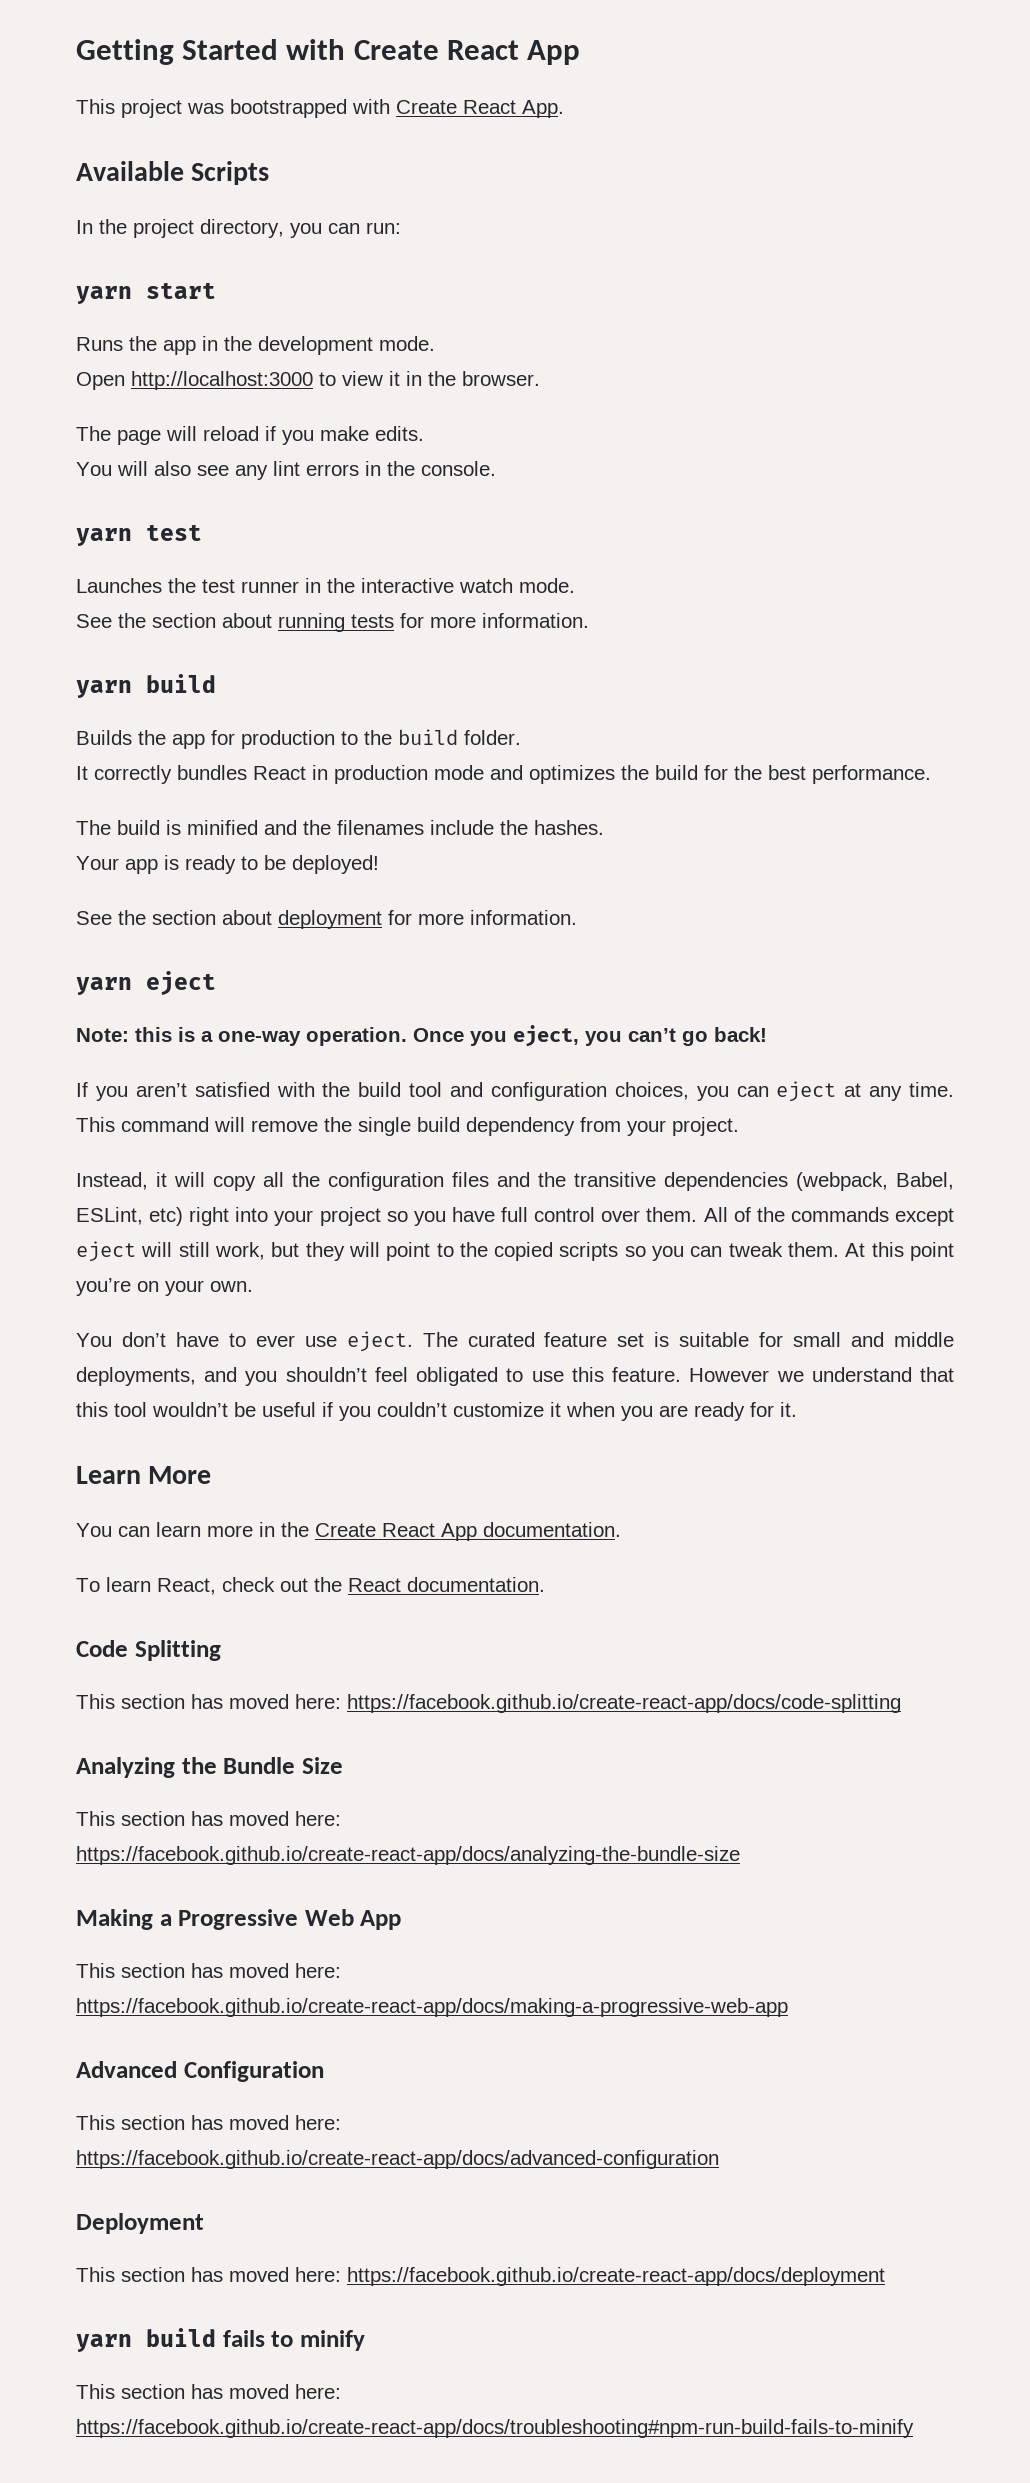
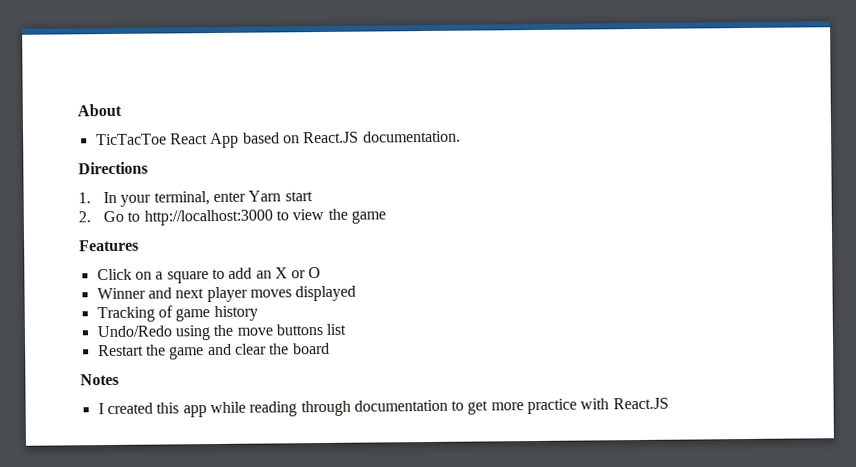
[76,39,581,65] [76,99,564,118] [76,161,270,185] [76,219,401,238] [76,282,216,304] [76,336,435,355] [76,371,540,390] [76,426,424,445] [76,461,496,480] [76,524,202,546] [76,578,575,593] [76,613,589,632] [76,674,216,698] [76,729,521,749] [76,765,931,784] [76,820,604,835] [76,855,379,874] [76,910,577,929] [76,971,216,995] [76,1025,767,1047] [76,1081,954,1102] [76,1117,739,1136] [76,1172,954,1191] [76,1207,955,1226] [76,1241,954,1262] [76,1278,253,1296] [76,1331,954,1352] [76,1367,955,1386] [76,1402,797,1421] [76,1466,212,1484] [76,1522,621,1541] [76,1577,545,1595] [76,1640,221,1661] [76,1694,901,1713] [76,1757,343,1778] [76,1811,341,1826] [76,1846,740,1865] [76,1909,402,1930] [76,1963,341,1978] [76,1998,788,2017] [76,2061,324,2082] [76,2115,341,2130] [76,2150,719,2169] [76,2213,204,2234] [76,2267,885,2286] [76,2328,365,2352] [76,2384,341,2399] [76,2419,914,2438] Getting Started with Create React App // This project was bootstrapped with Create React App. // Available Scripts // In the project directory, you can run: // yarn start // Runs the app in the development mode. // Open http://localhost:3000 to view it in the browser. // The page will reload if you make edits. // You will also see any lint errors in the console. // yarn test // Launches the test runner in the interactive watch mode. // See the section about running tests for more information. // yarn build // Builds the app for production to the build folder. // It correctly bundles React in production mode and optimizes the build for the best performance. // The build is minified and the filenames include the hashes. // Your app is ready to be deployed! // See the section about deployment for more information. // yarn eject // Note: this is a one-way operation. Once you eject, you can’t go back! // If you aren’t satisfied with the build tool and configuration choices, you can eject at any time. This command will remove the single build dependency from your project. // Instead, it will copy all the configuration files and the transitive dependencies (webpack, Babel, ESLint, etc) right into your project so you have full control over them. All of the commands except eject will still work, but they will point to the copied scripts so you can tweak them. At this point you’re on your own. // You don’t have to ever use eject. The curated feature set is suitable for small and middle deployments, and you shouldn’t feel obligated to use this feature. However we understand that this tool wouldn’t be useful if you couldn’t customize it when you are ready for it. // Learn More // You can learn more in the Create React App documentation. // To learn React, check out the React documentation. // Code Splitting // This section has moved here: https://facebook.github.io/create-react-app/docs/code-splitting // Analyzing the Bundle Size // This section has moved here: https://facebook.github.io/create-react-app/docs/analyzing-the-bundle-size // Making a Progressive Web App // This section has moved here: https://facebook.github.io/create-react-app/docs/making-a-progressive-web-app // Advanced Configuration // This section has moved here: https://facebook.github.io/create-react-app/docs/advanced-configuration // Deployment // This section has moved here: https://facebook.github.io/create-react-app/docs/deployment // yarn build fails to minify // This section has moved here: https://facebook.github.io/create-react-app/docs/troubleshooting#npm-run-build-fails-to-minify -> [77,103,122,117] [95,130,461,149] [78,161,148,175] [78,190,313,207] [78,208,386,226] [79,239,139,252] [96,267,322,284] [96,285,357,303] [96,305,258,323] [96,323,347,341] [97,342,330,360] [80,373,119,386] [97,397,669,418] About // TicTacToe React App based on React.JS documentation. // Directions // 1. In your terminal, enter Yarn start // 2. Go to http://localhost:3000 to view the game // Features // Click on a square to add an X or O // Winner and next player moves displayed // Tracking of game history // Undo/Redo using the move buttons list // Restart the game and clear the board // Notes // I created this app while reading through documentation to get more practice with React.JS

